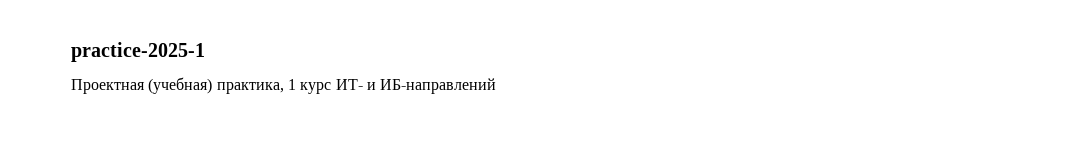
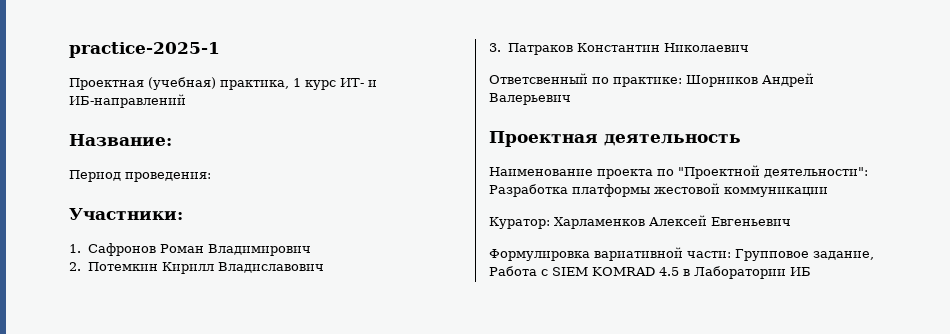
(497, 86) none -> [69,134,172,147] [69,170,211,182] [69,208,183,220] [69,243,311,256] [69,262,324,274] [489,43,749,55] [489,73,814,87] [489,93,571,105] [489,131,741,147] [489,165,868,179] [489,183,828,197] [489,215,791,229] [489,247,874,261] [489,266,811,279] // Название: // Период проведения: // Участники: // 1. Сафронов Роман Владимирович // 2. Потемкин Кирилл Владиславович // 3. Патраков Константин Николаевич // Ответсвенный по практике: Шорников Андрей Валерьевич // Проектная деятельность // Наименование проекта по "Проектной деятельности": Разработка платформы жестовой коммуникации // Куратор: Харламенков Алексей Евгеньевич // Формулировка вариативной части: Групповое задание, Работа с SIEM KOMRAD 4.5 в Лаборатории ИБ

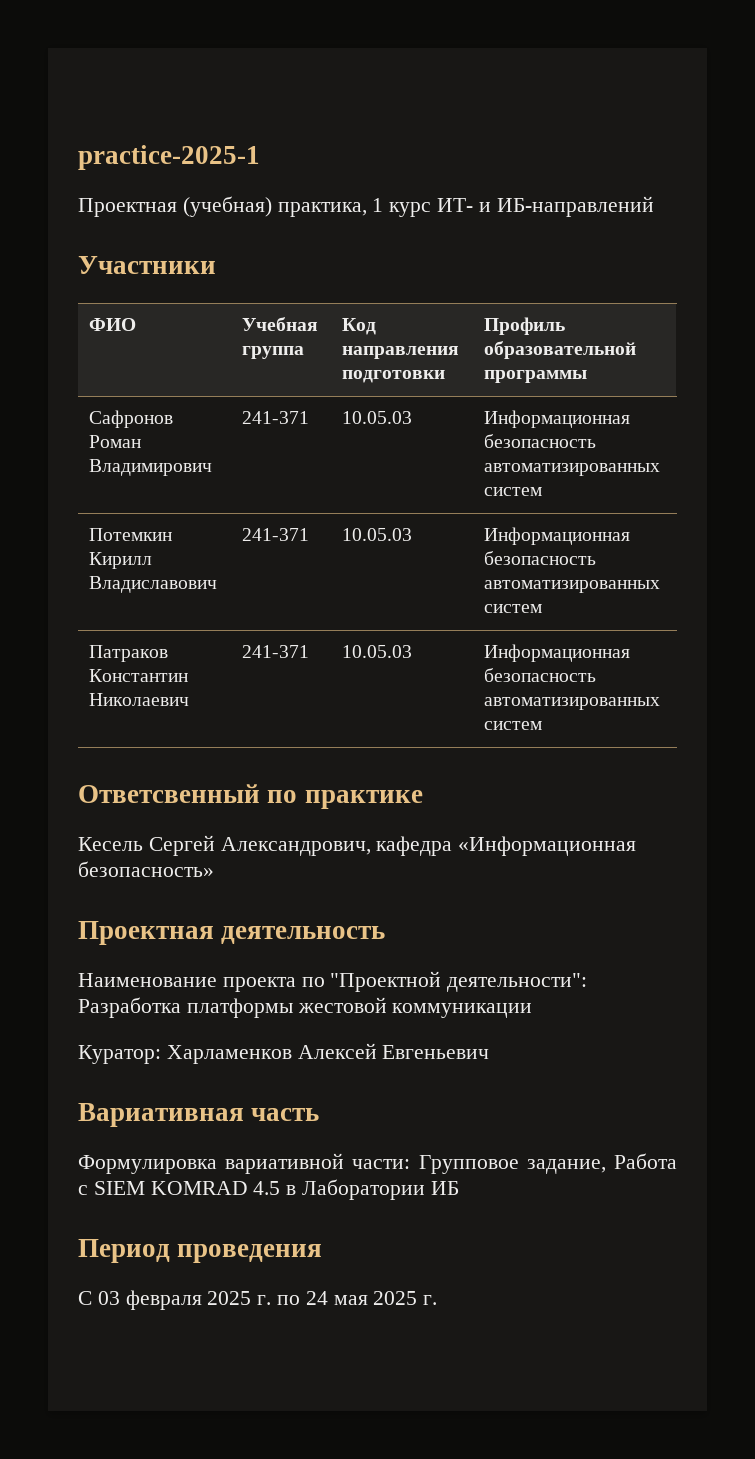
[69,134,172,147] [69,170,211,182] [69,208,183,220] [69,243,311,256] [69,262,324,274] [489,43,749,55] [489,73,814,87] [489,93,571,105] Название: // Период проведения: // Участники: // 1. Сафронов Роман Владимирович // 2. Потемкин Кирилл Владиславович // 3. Патраков Константин Николаевич // Ответсвенный по практике: Шорников Андрей Валерьевич -> [78,256,216,274] [89,318,137,331] [242,317,319,331] [242,346,305,359] [342,318,377,335] [342,346,460,359] [342,370,446,383] [484,317,566,335] [484,341,637,359] [484,370,588,383] [89,410,174,428] [89,435,142,448] [89,459,213,476] [242,411,310,424] [342,411,413,424] [484,410,631,428] [484,434,597,448] [484,463,661,476] [484,487,543,496] [89,528,173,541] [89,552,153,569] [89,576,218,593] [242,528,310,541] [342,528,413,541] [484,527,631,545] [484,551,597,565] [484,580,661,593] [484,604,543,613] [89,645,169,662] [89,669,189,682] [89,693,190,706] [242,645,310,658] [342,645,413,658] [484,644,631,662] [484,668,597,682] [484,697,661,710] [484,721,543,730] [78,784,423,809] [78,835,637,856] [78,861,214,877] Участники // ФИО | Учебная группа | Код направления подготовки | Профиль образовательной программы // Сафронов Роман Владимирович | 241-371 | 10.05.03 | Информационная безопасность автоматизированных систем // Потемкин Кирилл Владиславович | 241-371 | 10.05.03 | Информационная безопасность автоматизированных систем // Патраков Константин Николаевич | 241-371 | 10.05.03 | Информационная безопасность автоматизированных систем // Ответсвенный по практике // Кесель Сергей Александрович, кафедра «Информационная безопасность»
(791, 221) none -> [78,1103,320,1127] // Вариативная часть
(811, 271) none -> [78,1239,323,1263] [78,1290,438,1310] // Период проведения // С 03 февраля 2025 г. по 24 мая 2025 г.

